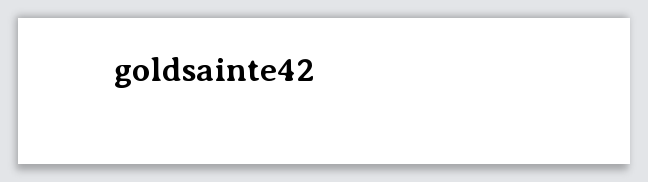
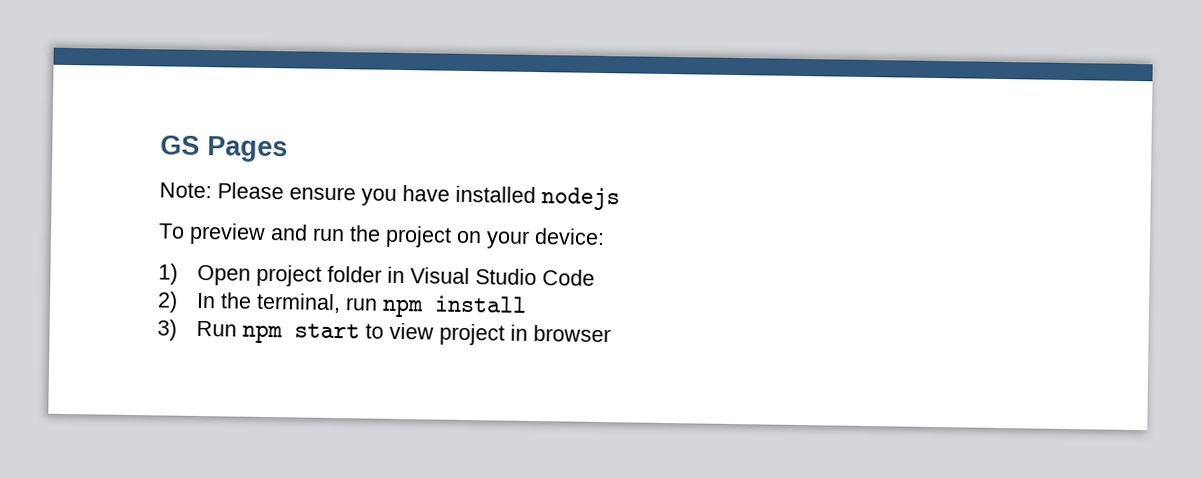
[114,57,315,88] goldsainte42 -> [160,135,288,163] [159,182,620,211] [158,222,605,249] [158,263,595,287] [157,291,527,318] [157,319,611,346] GS Pages // Note: Please ensure you have installed nodejs // To preview and run the project on your device: // 1) Open project folder in Visual Studio Code // 2) In the terminal, run npm install // 3) Run npm start to view project in browser

